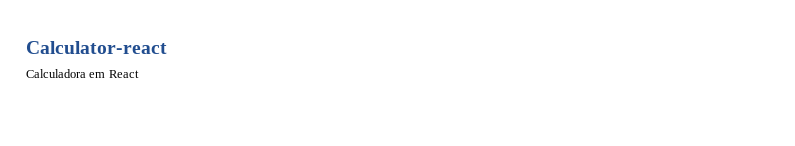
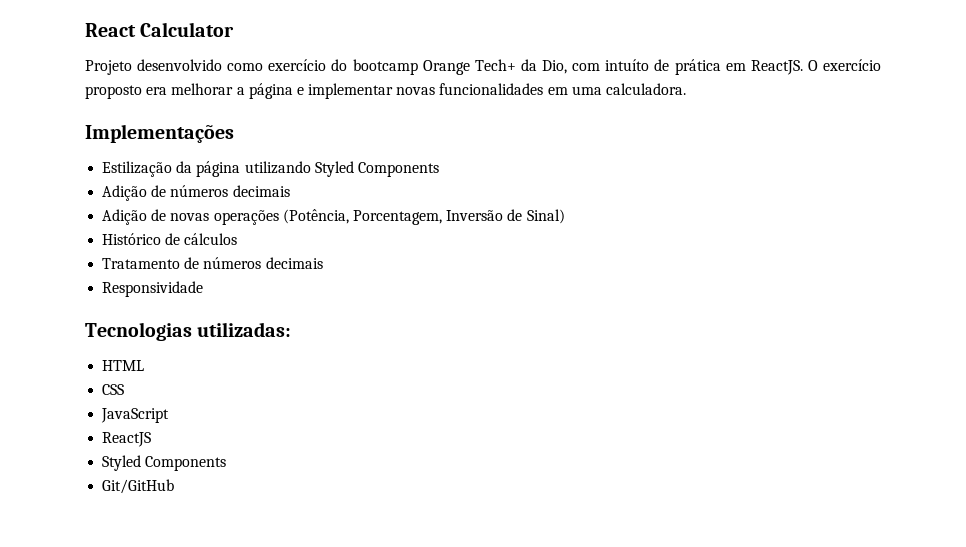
[26,41,167,54] [26,69,139,78] Calculator-react // Calculadora em React -> [85,22,235,37] [85,59,882,75] [85,83,687,99] [85,124,234,143] [102,161,439,177] [102,185,290,201] [102,209,565,225] [102,233,238,245] [102,257,323,269] [102,281,204,297] [85,322,292,341] [102,360,145,371] [102,384,125,395] [101,408,170,423] [102,432,152,447] [102,455,227,471] [102,479,175,494] React Calculator // Projeto desenvolvido como exercício do bootcamp Orange Tech+ da Dio, com intuíto de prática em ReactJS. O exercício proposto era melhorar a página e implementar novas funcionalidades em uma calculadora. // Implementações // Estilização da página utilizando Styled Components // Adição de números decimais // Adição de novas operações (Potência, Porcentagem, Inversão de Sinal) // Histórico de cálculos // Tratamento de números decimais // Responsividade // Tecnologias utilizadas: // HTML // CSS // JavaScript // ReactJS // Styled Components // Git/GitHub

